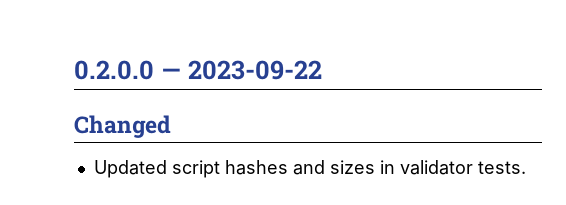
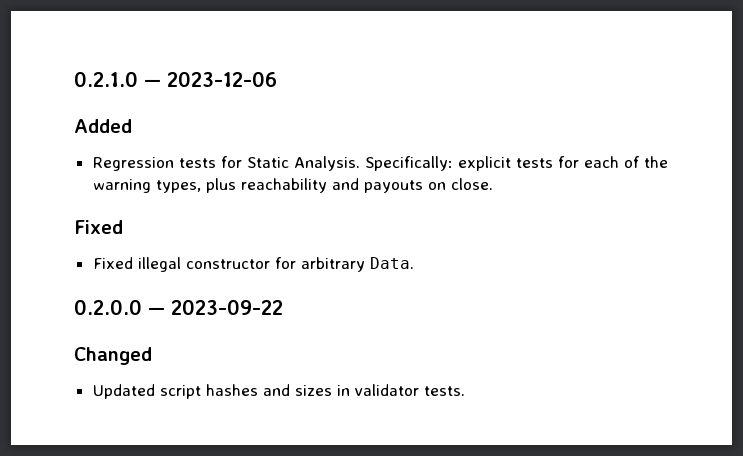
(74, 70) none -> [74,71,277,87] [74,119,132,133] [92,156,668,171] [92,178,493,193] [74,220,123,234] [92,257,414,272] 0.2.1.0 — 2023-12-06 // Added // Regression tests for Static Analysis. Specifically: explicit tests for each of the warning types, plus reachability and payouts on close. // Fixed // Fixed illegal constructor for arbitrary Data. //

